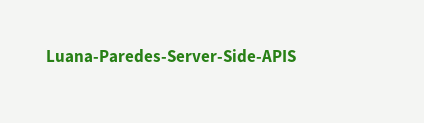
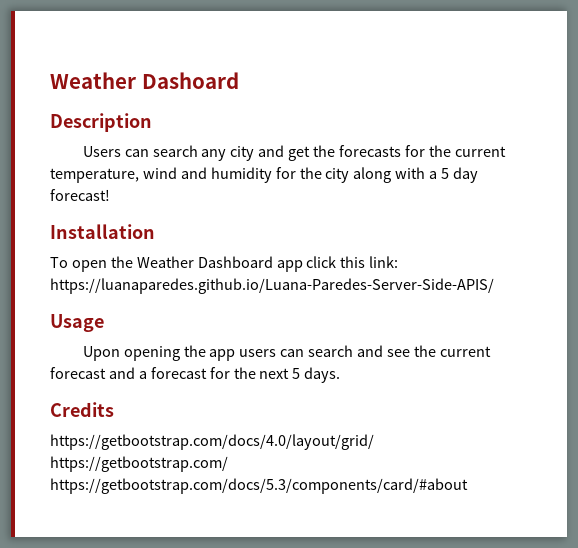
[46,49,296,63] Luana-Paredes-Server-Side-APIS -> [50,72,239,89] [50,113,152,132] [82,145,506,161] [50,167,479,183] [50,189,110,201] [50,224,155,239] [50,256,399,272] [50,278,494,294] [50,314,104,332] [82,345,491,361] [50,367,341,383] [50,402,114,417] [50,434,374,450] [50,456,228,472] [50,478,468,494] Weather Dashoard // Description // Users can search any city and get the forecasts for the current temperature, wind and humidity for the city along with a 5 day forecast! // Installation // To open the Weather Dashboard app click this link: https://luanaparedes.github.io/Luana-Paredes-Server-Side-APIS/ // Usage // Upon opening the app users can search and see the current forecast and a forecast for the next 5 days. // Credits // https://getbootstrap.com/docs/4.0/layout/grid/ https://getbootstrap.com/ https://getbootstrap.com/docs/5.3/components/card/#about

